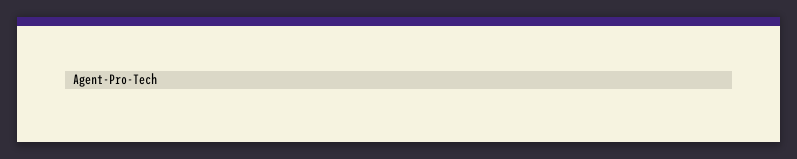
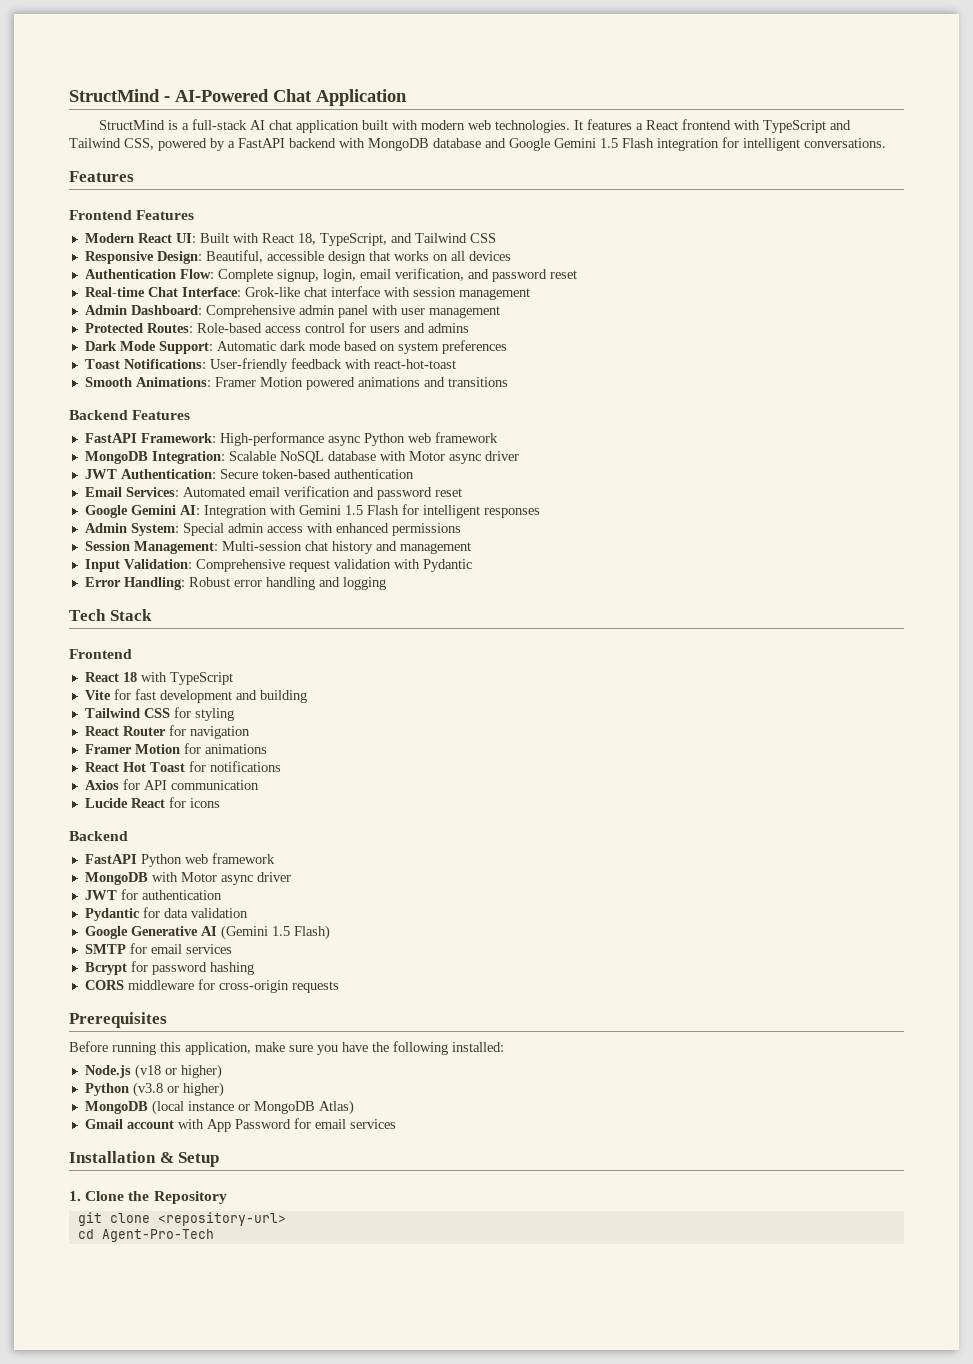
(72, 80) none -> [69,89,407,106] [98,119,851,133] [69,137,886,151] [69,171,134,182] [69,210,195,220] [84,233,496,246] [84,250,511,264] [84,268,577,282] [84,286,530,300] [84,305,500,318] [84,322,469,333] [84,340,507,354] [84,358,456,372] [84,377,508,390] [69,410,191,420] [84,432,498,446] [84,451,519,464] [84,469,414,479] [84,486,462,500] [84,504,540,518] [84,523,461,536] [84,541,471,554] [84,559,472,572] [84,577,386,590] [69,609,152,621] [69,649,132,659] [84,672,233,685] [84,689,307,703] [84,707,234,721] [84,725,250,739] [84,743,267,754] [84,761,281,772] [84,779,259,790] [84,797,220,808] [69,831,128,841] [84,853,275,867] [84,872,291,885] [84,889,222,900] [84,907,248,921] [84,925,330,940] [84,943,232,954] [84,961,254,975] [84,979,339,993] [69,1012,167,1028] [69,1041,504,1055] [84,1064,222,1079] [84,1082,224,1097] [84,1100,354,1115] [84,1118,396,1132] [69,1151,220,1167] [69,1191,227,1204] [77,1212,286,1226] [77,1229,94,1239] StructMind - AI-Powered Chat Application // StructMind is a full-stack AI chat application built with modern web technologies. It features a React frontend with TypeScript and Tailwind CSS, powered by a FastAPI backend with MongoDB database and Google Gemini 1.5 Flash integration for intelligent conversations. // Features // Frontend Features // Modern React UI: Built with React 18, TypeScript, and Tailwind CSS // Responsive Design: Beautiful, accessible design that works on all devices // Authentication Flow: Complete signup, login, email verification, and password reset // Real-time Chat Interface: Grok-like chat interface with session management // Admin Dashboard: Comprehensive admin panel with user management // Protected Routes: Role-based access control for users and admins // Dark Mode Support: Automatic dark mode based on system preferences // Toast Notifications: User-friendly feedback with react-hot-toast // Smooth Animations: Framer Motion powered animations and transitions // Backend Features // FastAPI Framework: High-performance async Python web framework // MongoDB Integration: Scalable NoSQL database with Motor async driver // JWT Authentication: Secure token-based authentication // Email Services: Automated email verification and password reset // Google Gemini AI: Integration with Gemini 1.5 Flash for intelligent responses // Admin System: Special admin access with enhanced permissions // Session Management: Multi-session chat history and management // Input Validation: Comprehensive request validation with Pydantic // Error Handling: Robust error handling and logging // Tech Stack // Frontend // React 18 with TypeScript // Vite for fast development and building // Tailwind CSS for styling // React Router for navigation // Framer Motion for animations // React Hot Toast for notifications // Axios for API communication // Lucide React for icons // Backend // FastAPI Python web framework // MongoDB with Motor async driver // JWT for authentication // Pydantic for data validation // Google Generative AI (Gemini 1.5 Flash) // SMTP for email services // Bcrypt for password hashing // CORS middleware for cross-origin requests // Prerequisites // Before running this application, make sure you have the following installed: // Node.js (v18 or higher) // Python (v3.8 or higher) // MongoDB (local instance or MongoDB Atlas) // Gmail account with App Password for email services // Installation & Setup // 1. Clone the Repository // git clone <repository-url> // cd

